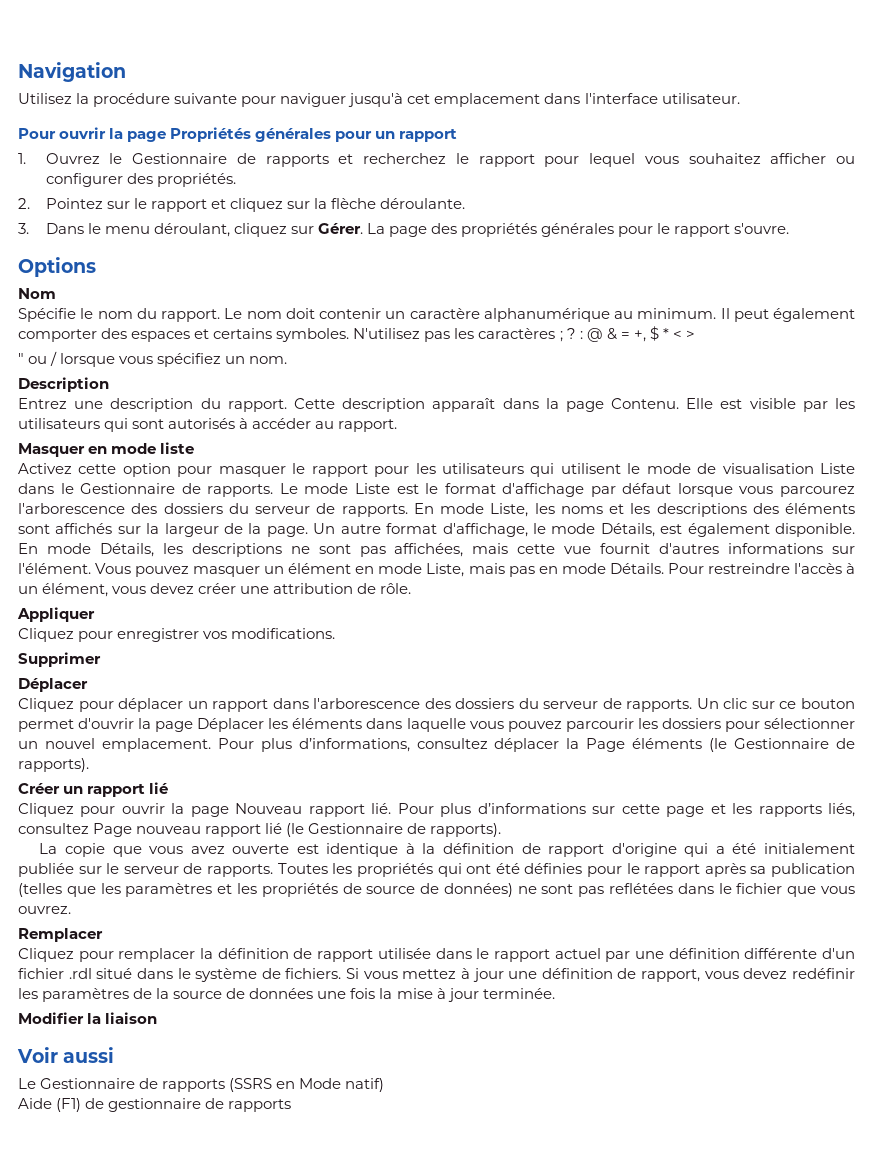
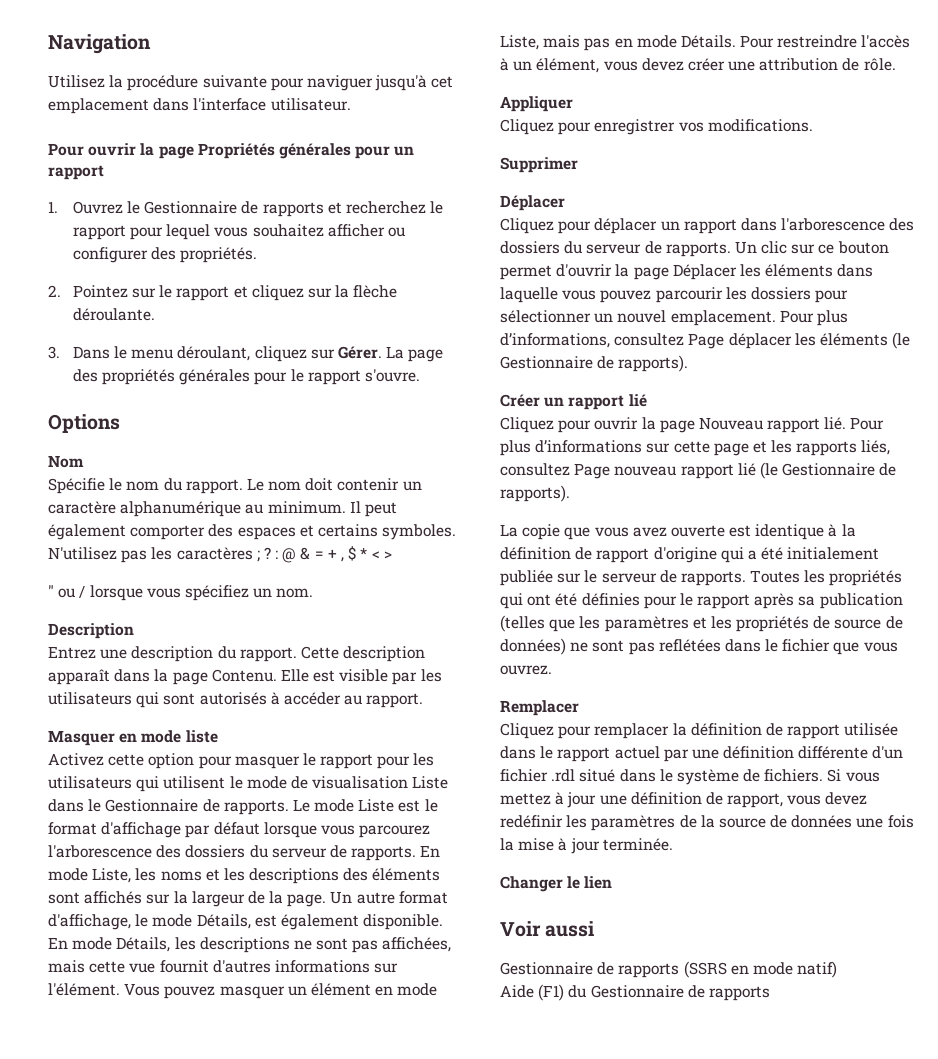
[633,330,646,342] +, -> [327,549,345,562] + ,
[494,738,626,752] déplacer la Page -> [688,333,816,349] Page déplacer les
[18,1012,158,1024] Modifier la liaison -> [500,876,613,892] Changer le lien
[18,1078,36,1089] Le -> (595, 929) none
[299,1078,342,1089] Mode -> [752,962,793,975] mode
[85,1098,202,1112] de gestionnaire -> [568,985,684,998] du Gestionnaire

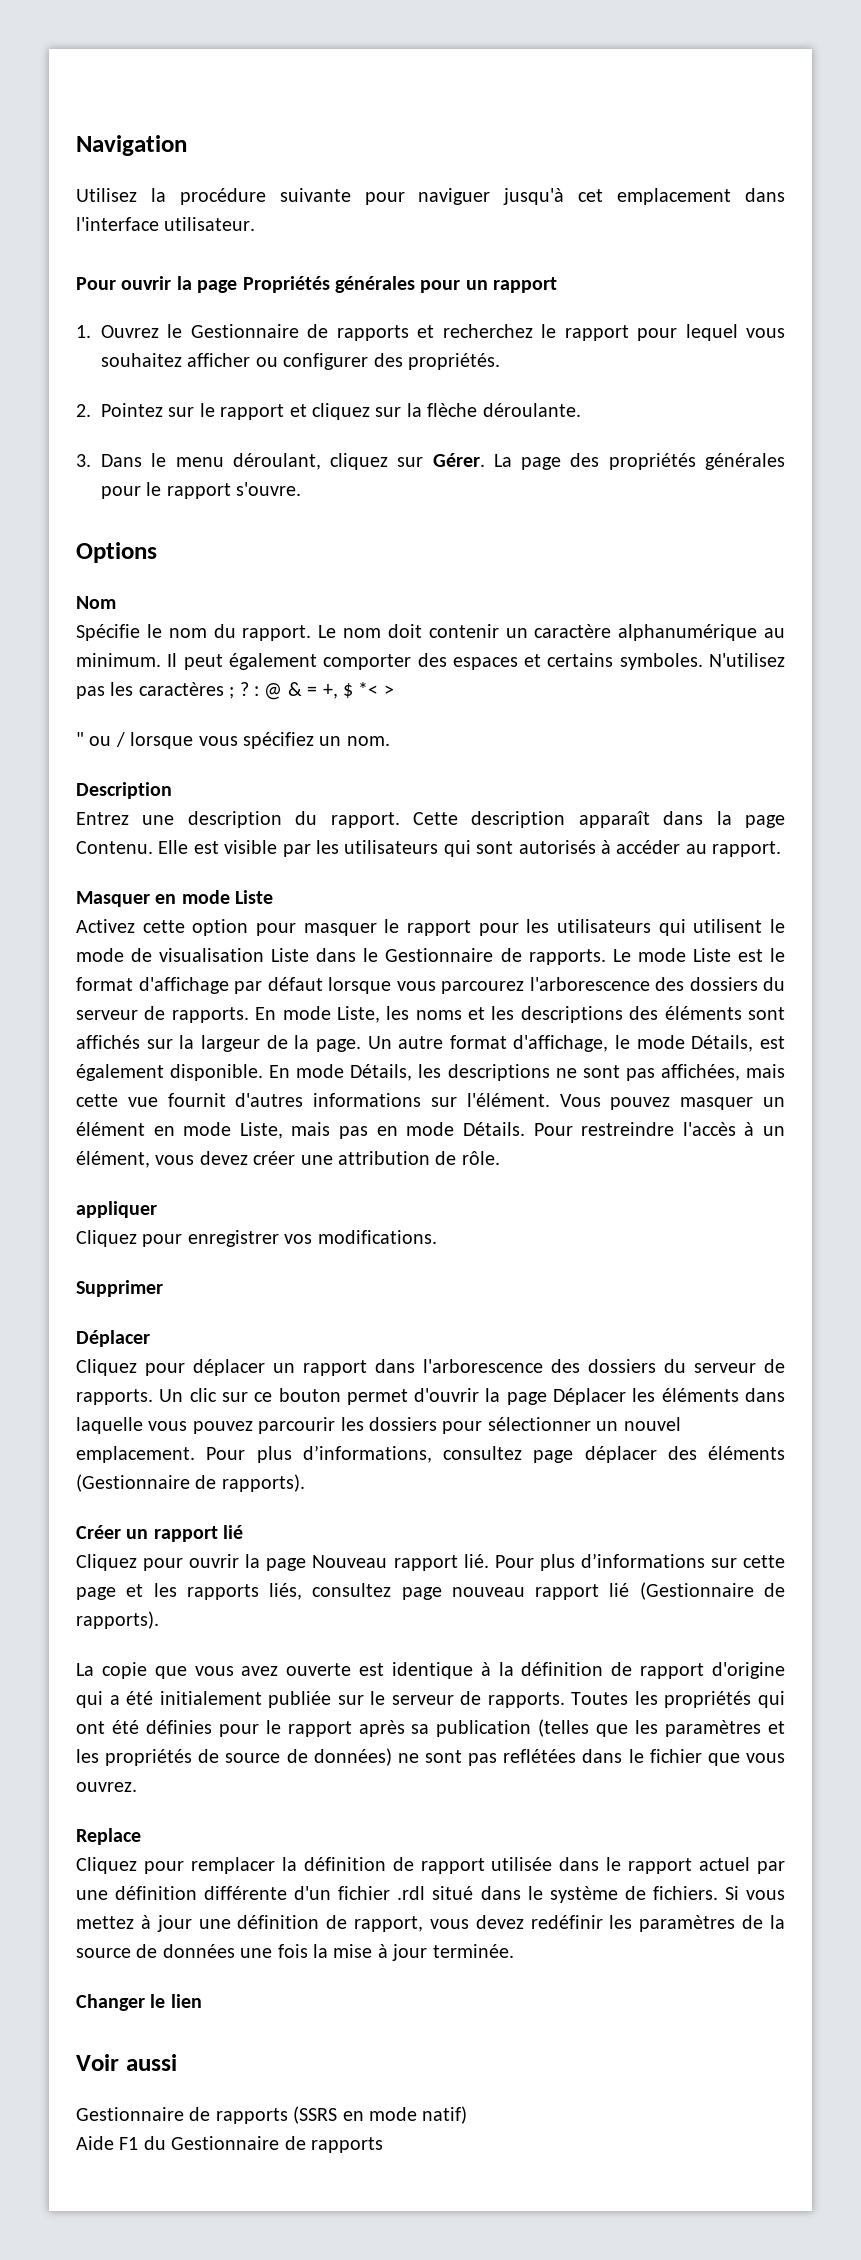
[327,546,380,562] + , $ * < -> [322,682,379,699] +, $ *<
[185,730,218,743] liste -> [235,890,274,904] Liste
[500,96,573,112] Appliquer -> [76,1201,157,1218] appliquer
[688,332,911,349] [500,356,593,369] Page déplacer les éléments (le Gestionnaire -> [533,1446,785,1463] [76,1474,190,1492] page déplacer des éléments (Gestionnaire
[574,463,611,479] Page -> [401,1587,442,1600] page
[759,462,876,479] (le Gestionnaire -> [639,1582,754,1600] (Gestionnaire
[500,700,579,716] Remplacer -> [76,1828,141,1845] Replace
[538,984,565,1001] (F1) -> [119,2137,139,2150] F1

